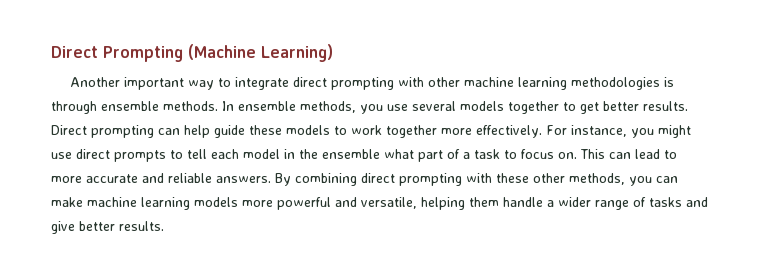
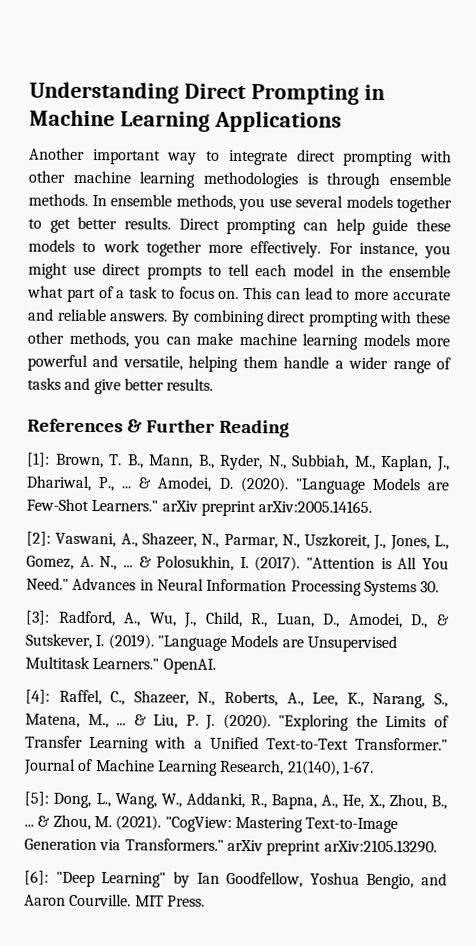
(51, 52) none -> [29,81,179,104] Understanding
[188,44,333,62] (Machine Learning) -> [363,84,385,100] [29,109,342,133] in Machine Learning Applications
(164, 226) none -> [27,418,290,438] [27,452,451,472] [26,475,449,494] [26,498,373,517] [26,531,450,551] [26,555,449,572] [26,577,440,597] [25,610,451,629] [25,633,397,653] [25,656,216,674] [25,689,449,709] [25,713,450,731] [25,735,449,753] [23,758,374,776] [24,791,447,810] [24,814,399,834] [24,838,437,856] [24,870,447,890] [24,893,205,907] // References & Further Reading // [1]: Brown, T. B., Mann, B., Ryder, N., Subbiah, M., Kaplan, J., Dhariwal, P., ... & Amodei, D. (2020). "Language Models are Few-Shot Learners." arXiv preprint arXiv:2005.14165. // [2]: Vaswani, A., Shazeer, N., Parmar, N., Uszkoreit, J., Jones, L., Gomez, A. N., ... & Polosukhin, I. (2017). "Attention is All You Need." Advances in Neural Information Processing Systems 30. // [3]: Radford, A., Wu, J., Child, R., Luan, D., Amodei, D., & Sutskever, I. (2019). "Language Models are Unsupervised Multitask Learners." OpenAI. // [4]: Raffel, C., Shazeer, N., Roberts, A., Lee, K., Narang, S., Matena, M., ... & Liu, P. J. (2020). "Exploring the Limits of Transfer Learning with a Unified Text-to-Text Transformer." Journal of Machine Learning Research, 21(140), 1-67. // [5]: Dong, L., Wang, W., Addanki, R., Bapna, A., He, X., Zhou, B., ... & Zhou, M. (2021). "CogView: Mastering Text-to-Image Generation via Transformers." arXiv preprint arXiv:2105.13290. // [6]: "Deep Learning" by Ian Goodfellow, Yoshua Bengio, and Aaron Courville. MIT Press.

